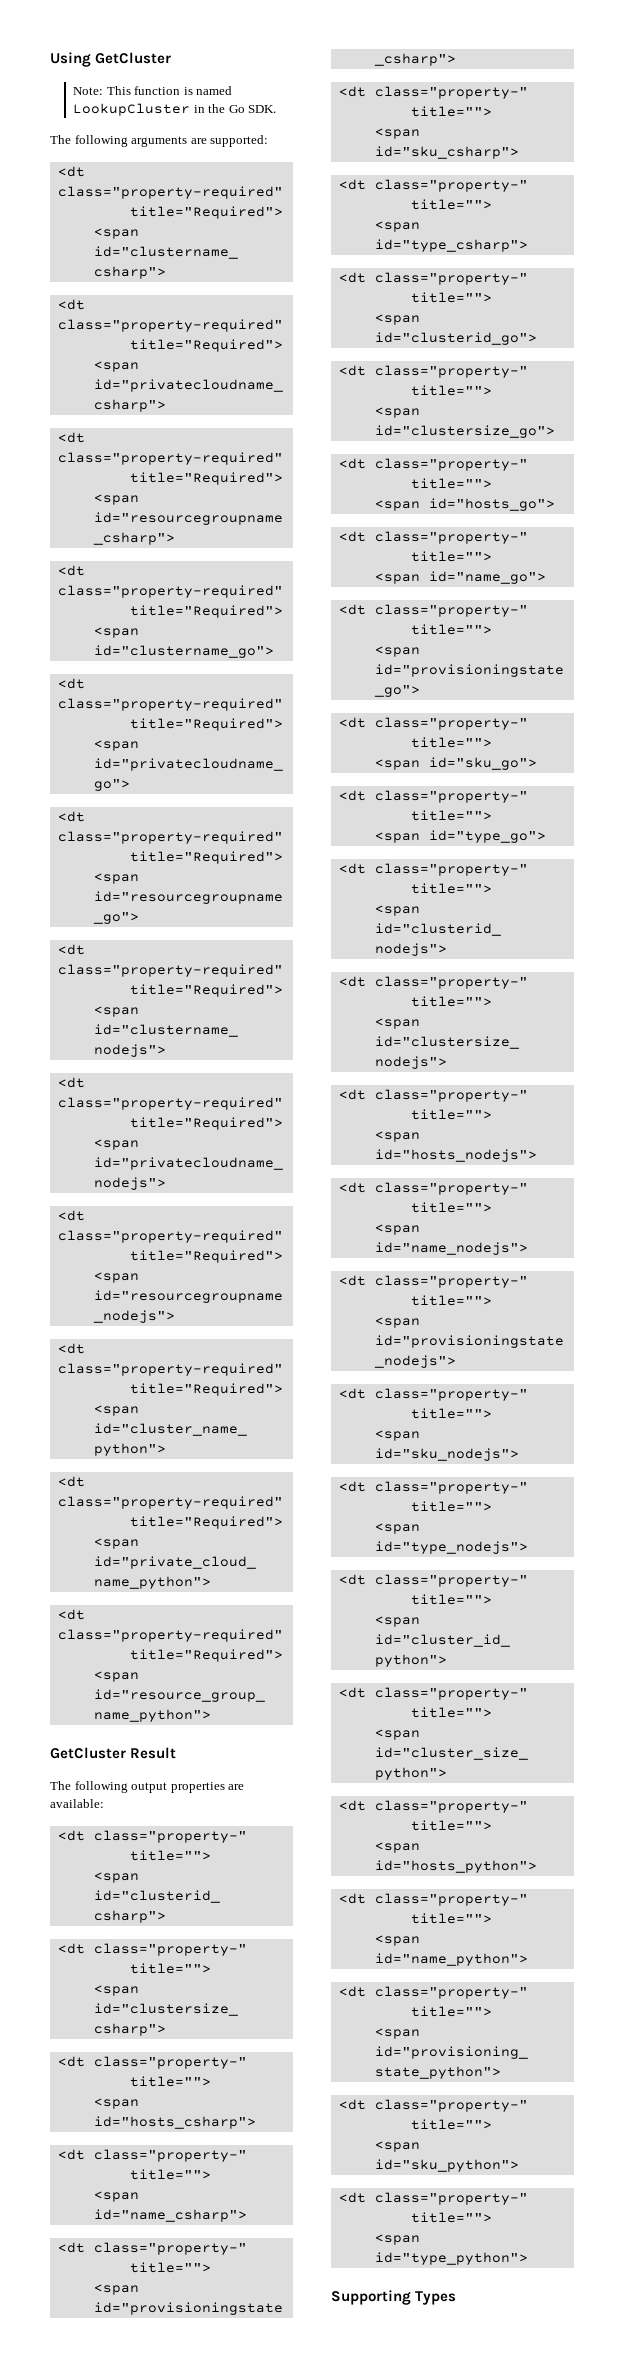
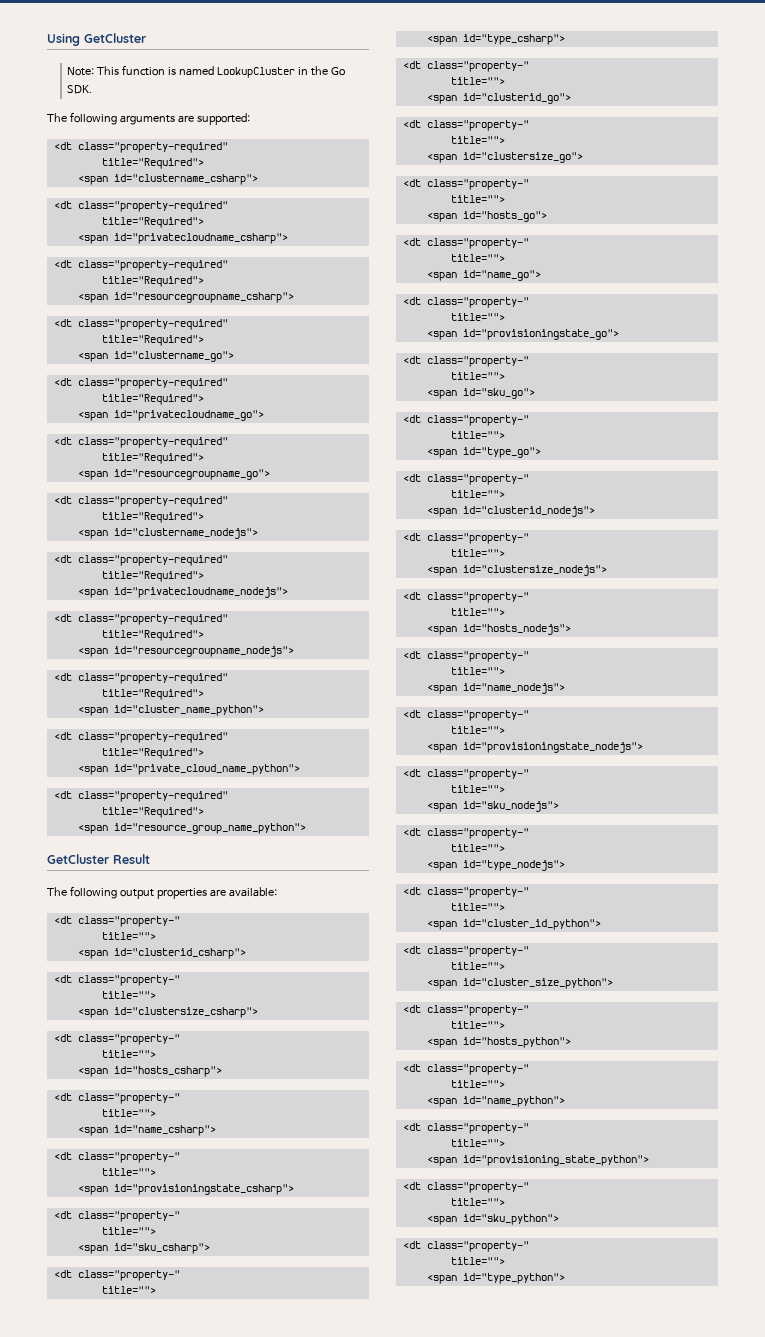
[331,2290,457,2305] // Supporting Types -> (565, 1278) none

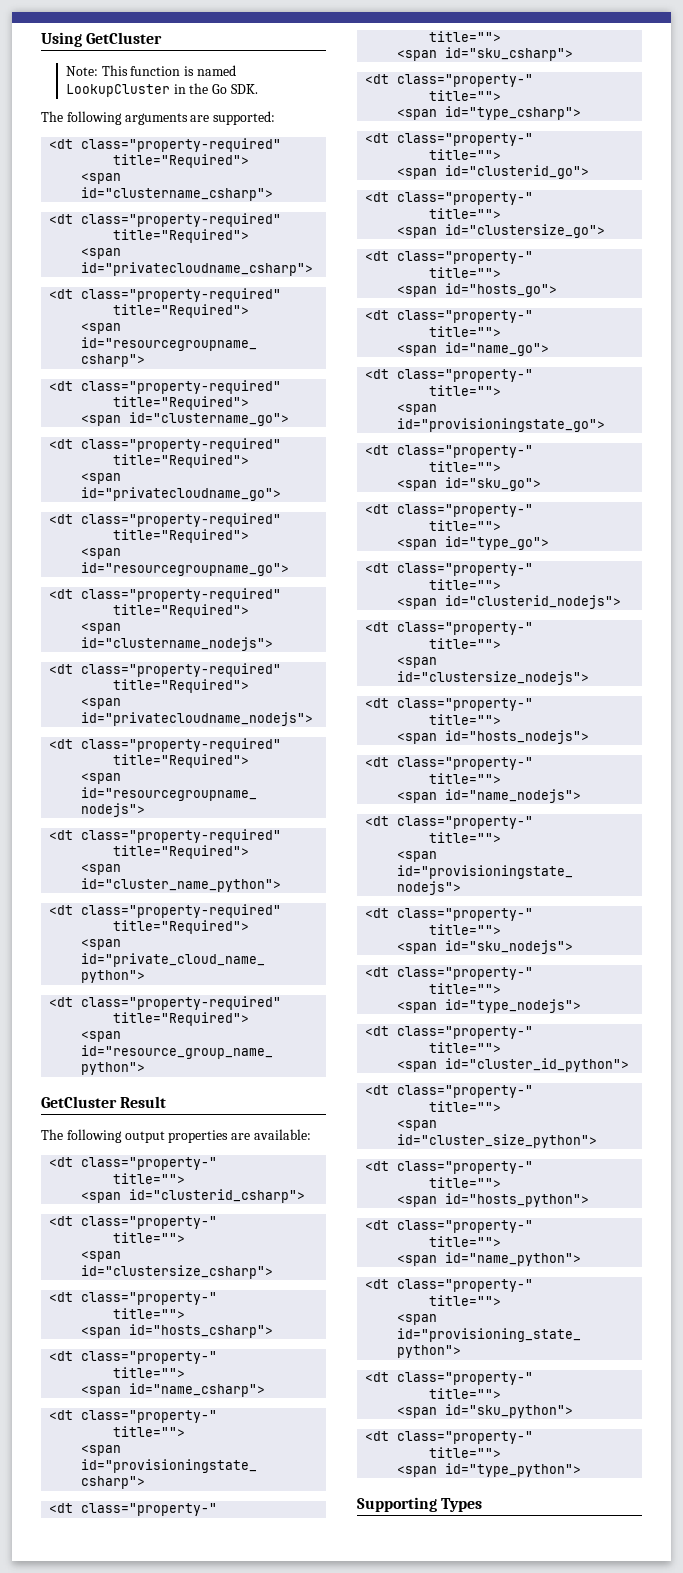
(565, 1278) none -> [357,1497,483,1512] // Supporting Types

